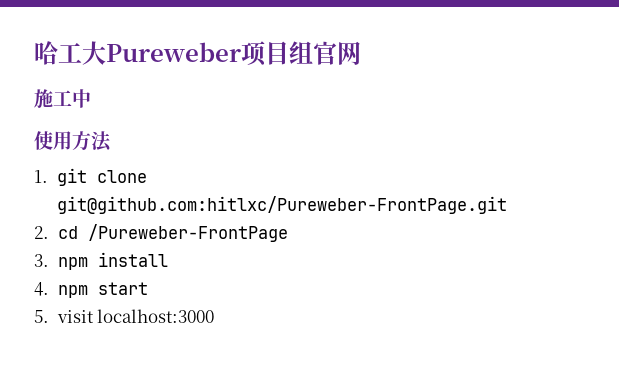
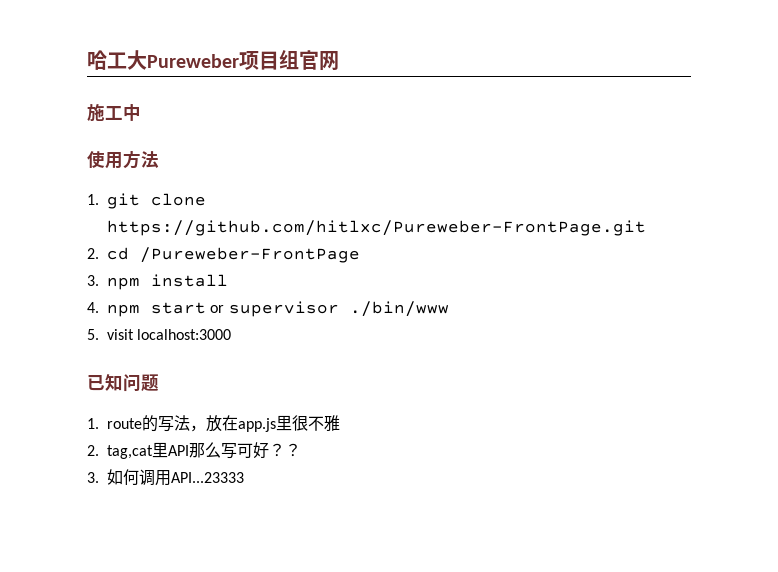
[56,196,507,214] git@github.com:hitlxc/Pureweber-FrontPage.git -> [107,220,646,236] https://github.com/hitlxc/Pureweber-FrontPage.git
(148, 288) none -> [210,301,449,317] or supervisor ./bin/www
(215, 316) none -> [87,374,159,392] [87,415,340,432] [87,442,301,459] [87,469,244,486] // 已知问题 // 1. route的写法，放在app.js里很不雅 // 2. tag,cat里API那么写可好？？ // 3.如何调用API...23333

